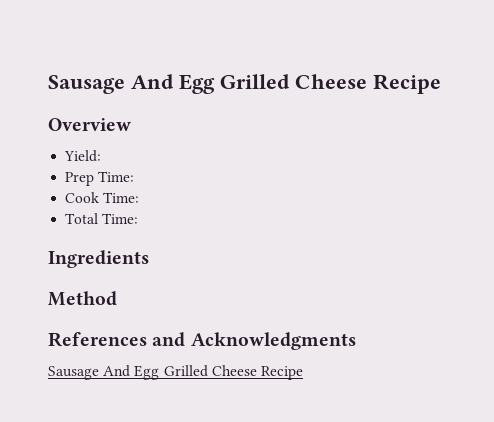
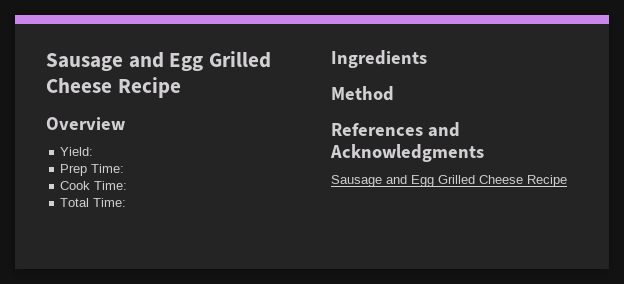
[48,74,174,94] Sausage And -> [46,52,164,71] Sausage and
[103,365,131,377] And -> [386,175,407,184] and

